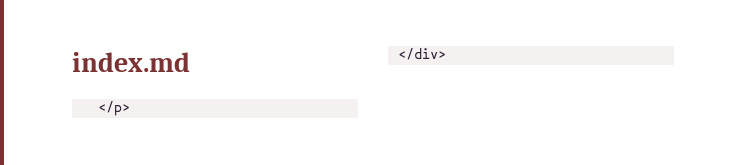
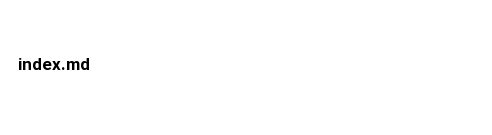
[97,101,130,116] [397,48,446,60] // </p> // </div> -> (90, 64) none

